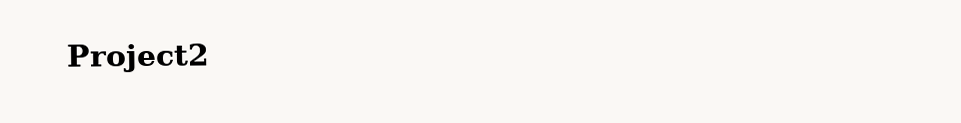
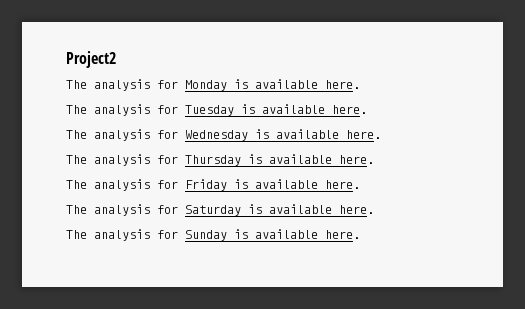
(210, 58) none -> [66,79,360,91] [66,104,367,116] [66,129,381,141] [66,154,374,166] [66,179,360,191] [66,204,374,216] [66,229,360,241] // The analysis for Monday is available here. // The analysis for Tuesday is available here. // The analysis for Wednesday is available here. // The analysis for Thursday is available here. // The analysis for Friday is available here. // The analysis for Saturday is available here. // The analysis for Sunday is available here.

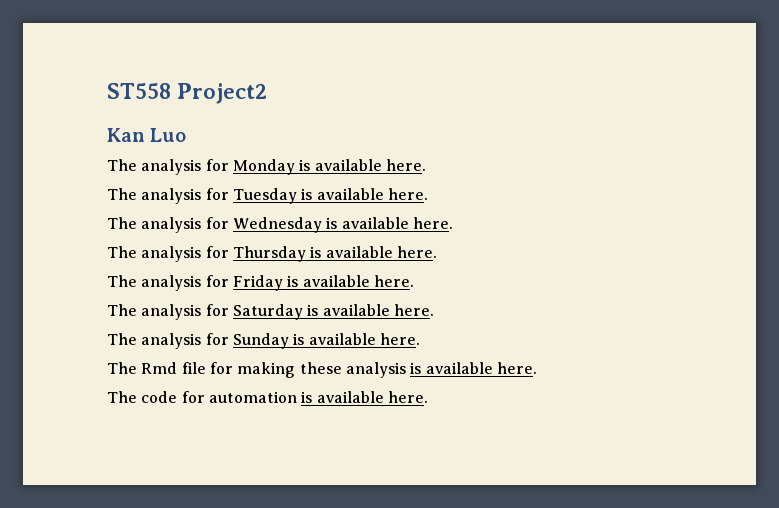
(66, 59) none -> [107,83,171,99] ST558
(116, 59) none -> [107,128,187,142] // Kan Luo
(360, 234) none -> [107,362,537,378] [107,391,428,403] // The Rmd file for making these analysis is available here. // The code for automation is available here.

